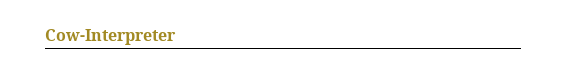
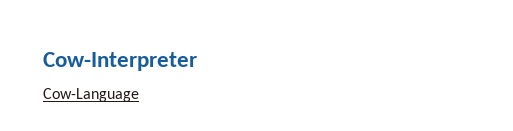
(176, 37) none -> [43,88,139,102] // Cow-Language

